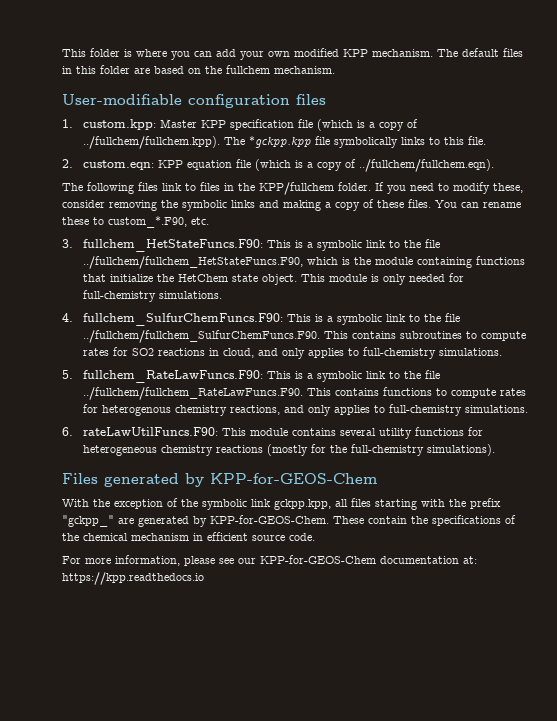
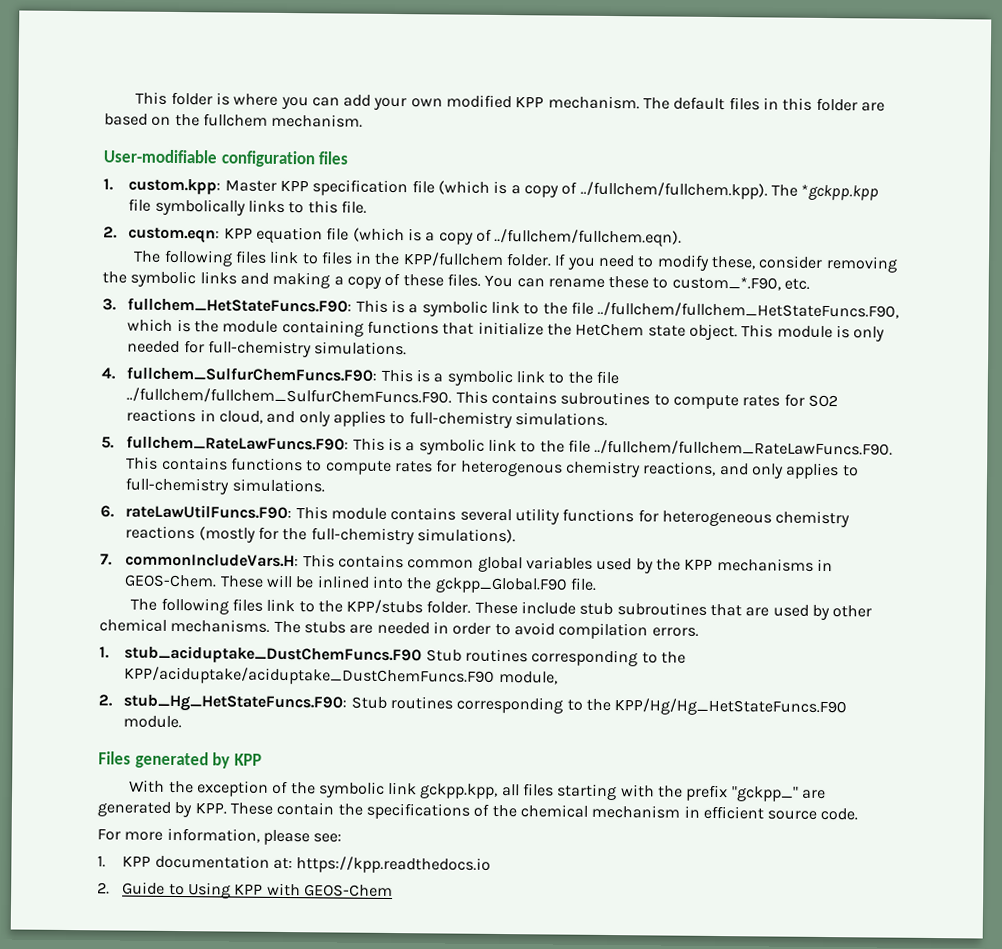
(495, 450) none -> [100,553,833,574] [124,574,597,594] [130,597,873,621] [99,618,699,640] [99,645,686,667] [124,666,558,686] [98,694,848,717] [123,715,183,729] // 7. commonIncludeVars.H: This contains common global variables used by the KPP mechanisms in GEOS-Chem. These will be inlined into the gckpp_Global.F90 file. // The following files link to the KPP/stubs folder. These include stub subroutines that are used by other chemical mechanisms. The stubs are needed in order to avoid compilation errors. // 1. stub_aciduptake_DustChemFuncs.F90 Stub routines corresponding to the KPP/aciduptake/aciduptake_DustChemFuncs.F90 module, // 2. stub_Hg_HetStateFuncs.F90: Stub routines corresponding to the KPP/Hg/Hg_HetStateFuncs.F90 module.
[210,473,377,484] KPP-for-GEOS-Chem -> [233,753,262,766] KPP
[210,515,329,524] KPP-for-GEOS-Chem. -> [194,802,227,815] KPP.
[219,555,376,564] see our KPP-for-GEOS-Chem -> [313,833,343,843] [97,855,152,868] see: // 1. KPP
(204, 578) none -> [97,881,393,899] // 2. Guide to Using KPP with GEOS-Chem

